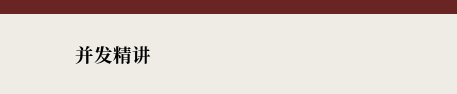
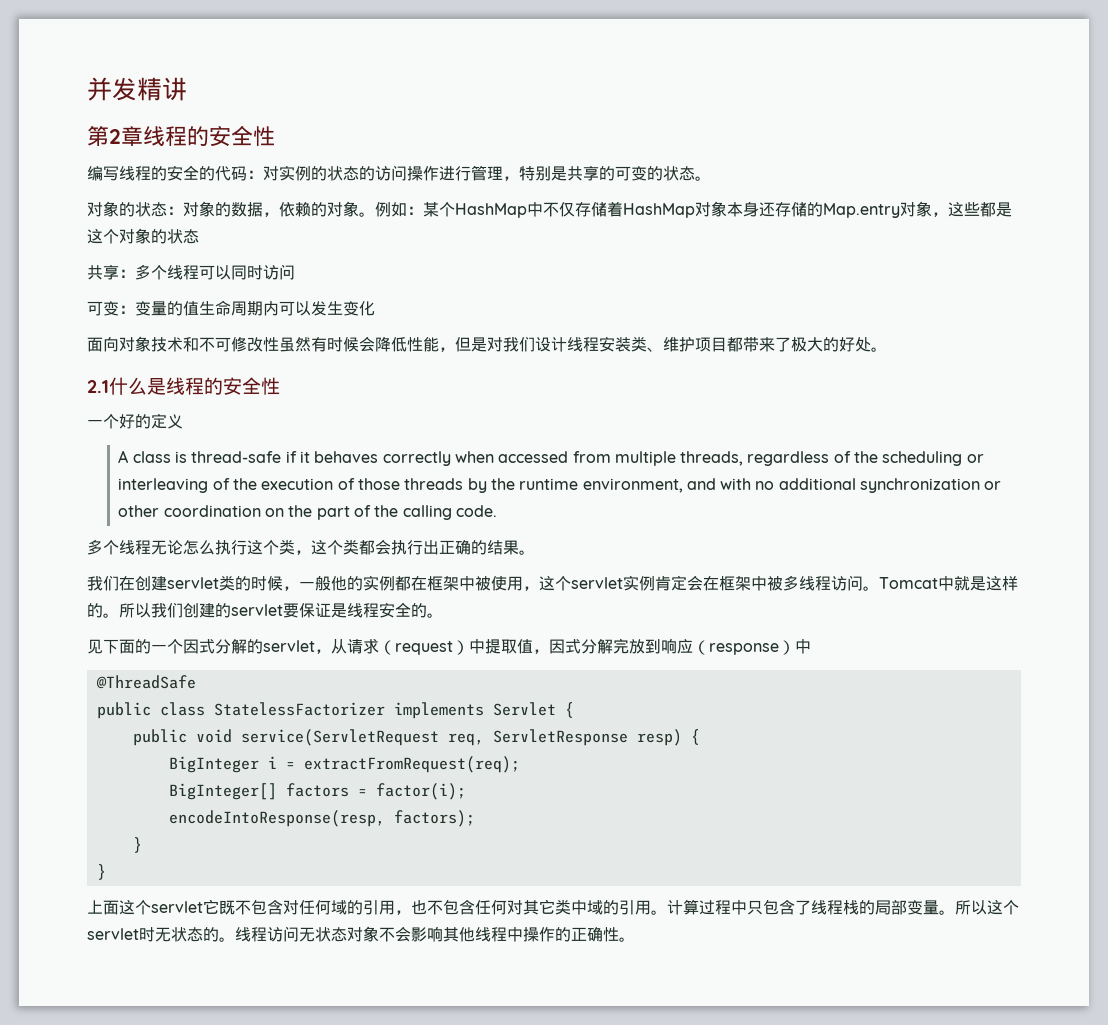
(151, 55) none -> [87,126,275,147] [87,165,711,181] [87,201,1012,218] [87,228,199,244] [87,264,295,280] [87,300,375,316] [87,336,887,352] [87,377,280,395] [87,413,183,429] [118,450,984,466] [118,478,1002,493] [118,505,497,520] [87,539,535,555] [87,575,1018,591] [87,602,443,618] [87,638,811,655] [95,675,196,689] [96,702,574,719] [132,729,700,746] [168,756,520,773] [168,783,466,800] [168,810,475,827] [132,837,142,853] [96,864,106,880] [87,899,1019,915] [87,926,635,942] // 第2章线程的安全性 // 编写线程的安全的代码：对实例的状态的访问操作进行管理，特别是共享的可变的状态。 // 对象的状态：对象的数据，依赖的对象。例如：某个HashMap中不仅存储着HashMap对象本身还存储的Map.entry对象，这些都是这个对象的状态 // 共享：多个线程可以同时访问 // 可变：变量的值生命周期内可以发生变化 // 面向对象技术和不可修改性虽然有时候会降低性能，但是对我们设计线程安装类、维护项目都带来了极大的好处。 // 2.1什么是线程的安全性 // 一个好的定义 // A class is thread‐safe if it behaves correctly when accessed from multiple threads, regardless of the scheduling or interleaving of the execution of those threads by the runtime environment, and with no additional synchronization or other coordination on the part of the calling code. // 多个线程无论怎么执行这个类，这个类都会执行出正确的结果。 // 我们在创建servlet类的时候，一般他的实例都在框架中被使用，这个servlet实例肯定会在框架中被多线程访问。Tomcat中就是这样的。所以我们创建的servlet要保证是线程安全的。 // 见下面的一个因式分解的servlet，从请求（request）中提取值，因式分解完放到响应（response）中 // @ThreadSafe // public class StatelessFactorizer implements Servlet { // public void service(ServletRequest req, ServletResponse resp) { // BigInteger i = extractFromRequest(req); // BigInteger[] factors = factor(i); // encodeIntoResponse(resp, factors); // } // } // 上面这个servlet它既不包含对任何域的引用，也不包含任何对其它类中域的引用。计算过程中只包含了线程栈的局部变量。所以这个servlet时无状态的。线程访问无状态对象不会影响其他线程中操作的正确性。

